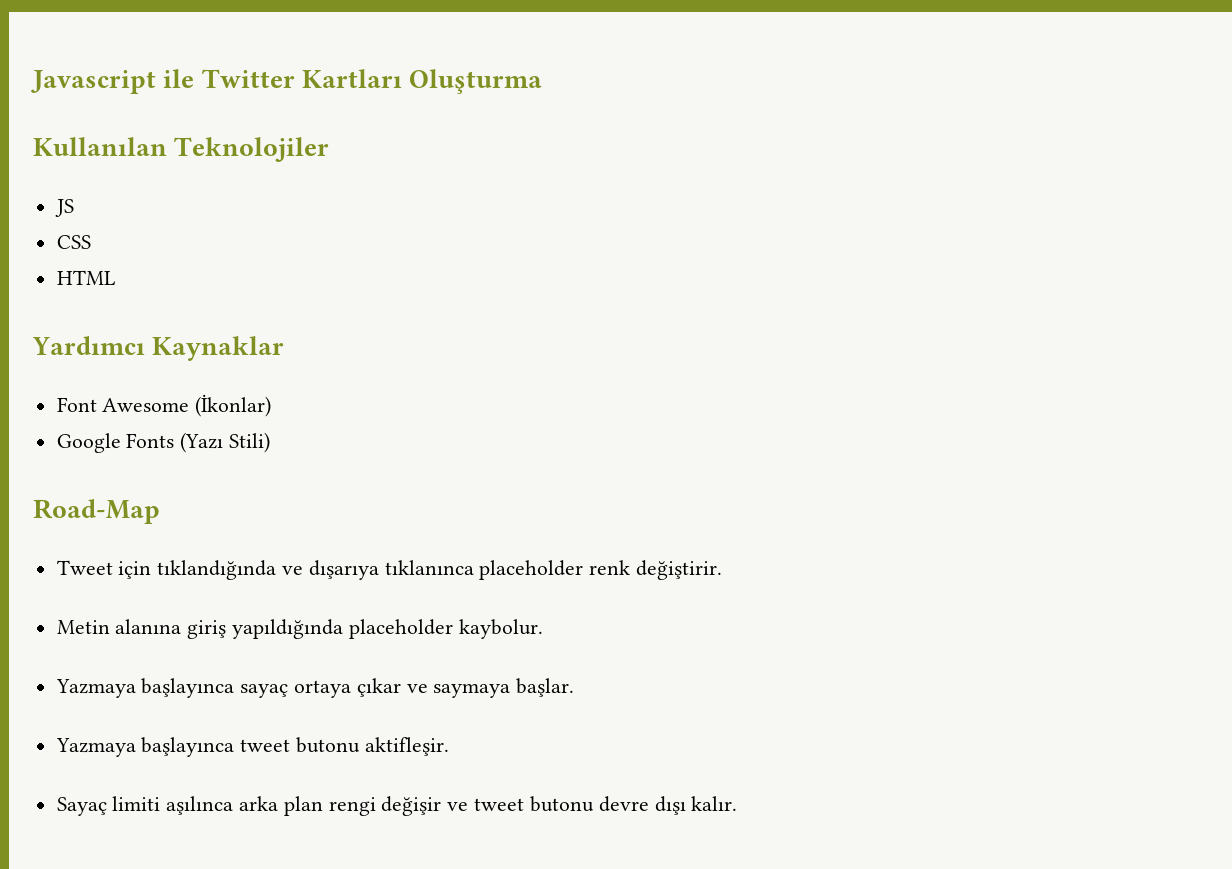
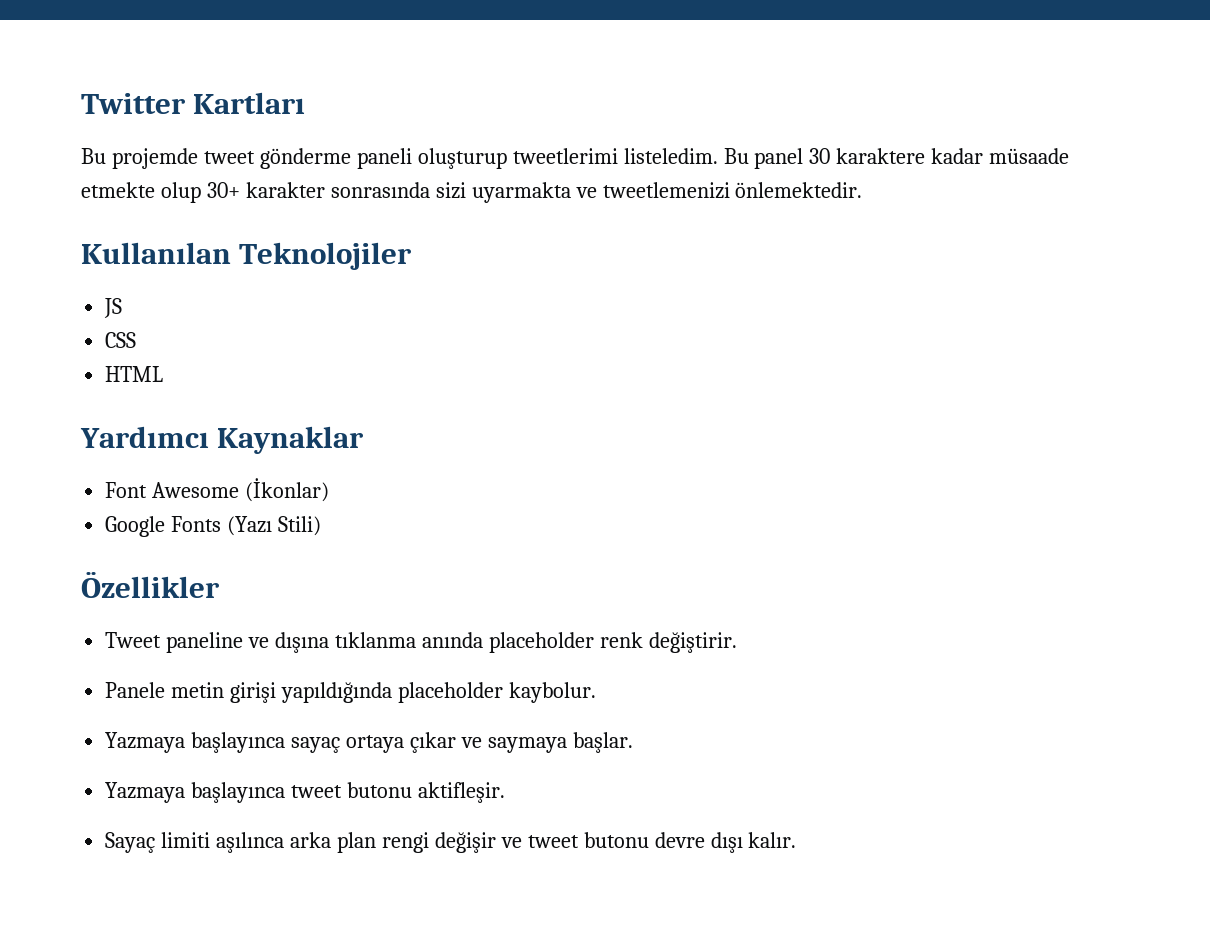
[31,69,195,94] Javascript ile -> (81, 103) none
[409,69,543,94] Oluşturma -> [81,148,1070,169] [81,182,863,203] // Bu projemde tweet gönderme paneli oluşturup tweetlerimi listeledim. Bu panel 30 karaktere kadar müsaade etmekte olup 30+ karakter sonrasında sizi uyarmakta ve tweetlemenizi önlemektedir.
[33,499,160,524] Road-Map -> [81,572,220,598] Özellikler
[118,560,474,580] için tıklandığında ve dışarıya tıklanınca -> [166,632,483,653] paneline ve dışına tıklanma anında
[56,619,227,639] Metin alanına giriş -> [105,682,277,703] Panele metin girişi

